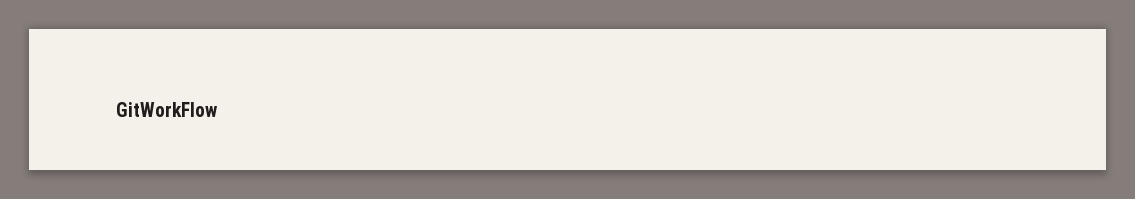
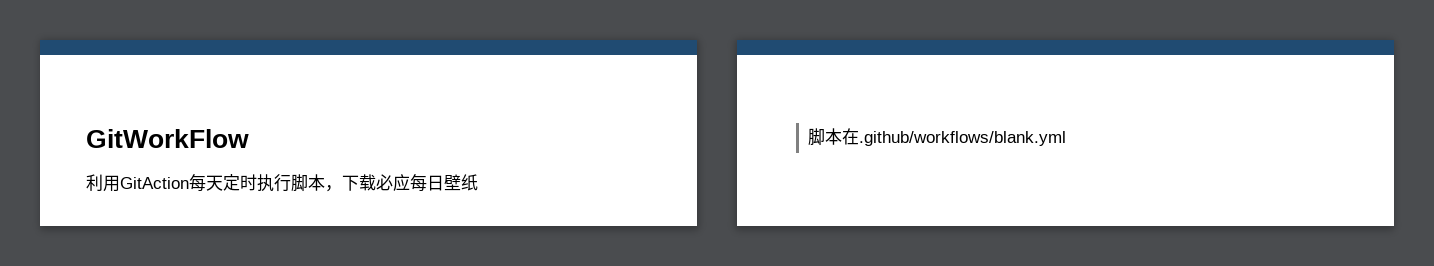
(217, 109) none -> [86,174,478,192] [807,128,1066,146] // 利用GitAction每天定时执行脚本，下载必应每日壁纸 // 脚本在.github/workflows/blank.yml

